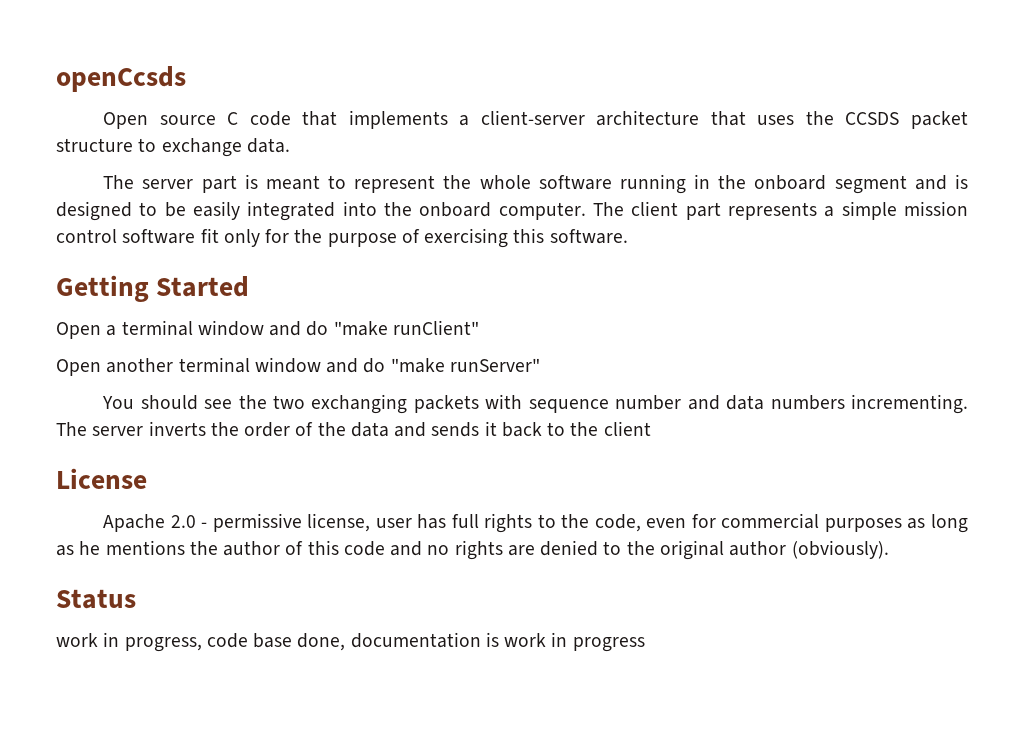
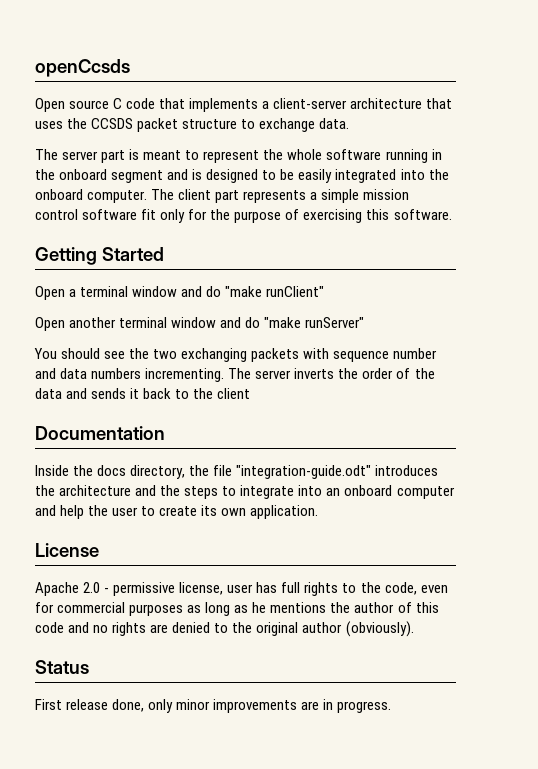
(651, 428) none -> [35,426,165,440] [35,465,439,479] [35,485,455,499] [35,505,319,519] // Documentation // Inside the docs directory, the file "integration-guide.odt" introduces the architecture and the steps to integrate into an onboard computer and help the user to create its own application.
[56,632,645,652] work in progress, code base done, documentation is work in progress -> [35,699,392,713] First release done, only minor improvements are in progress.

